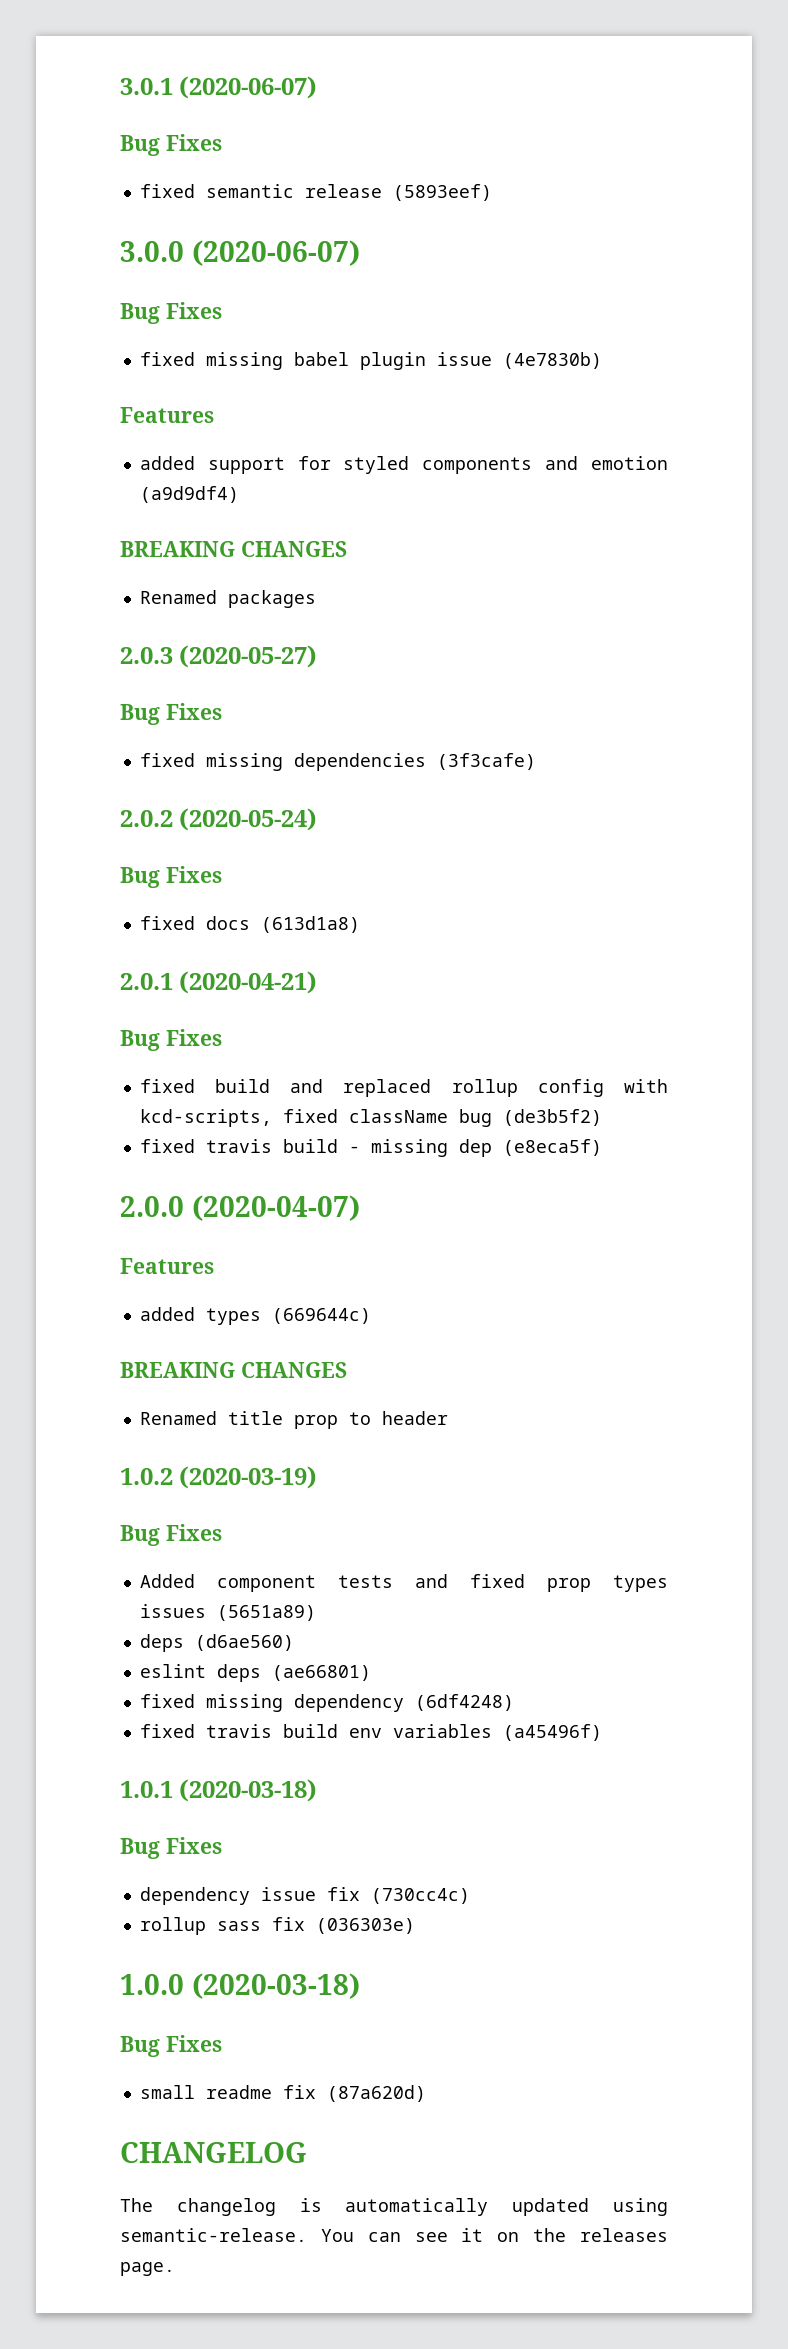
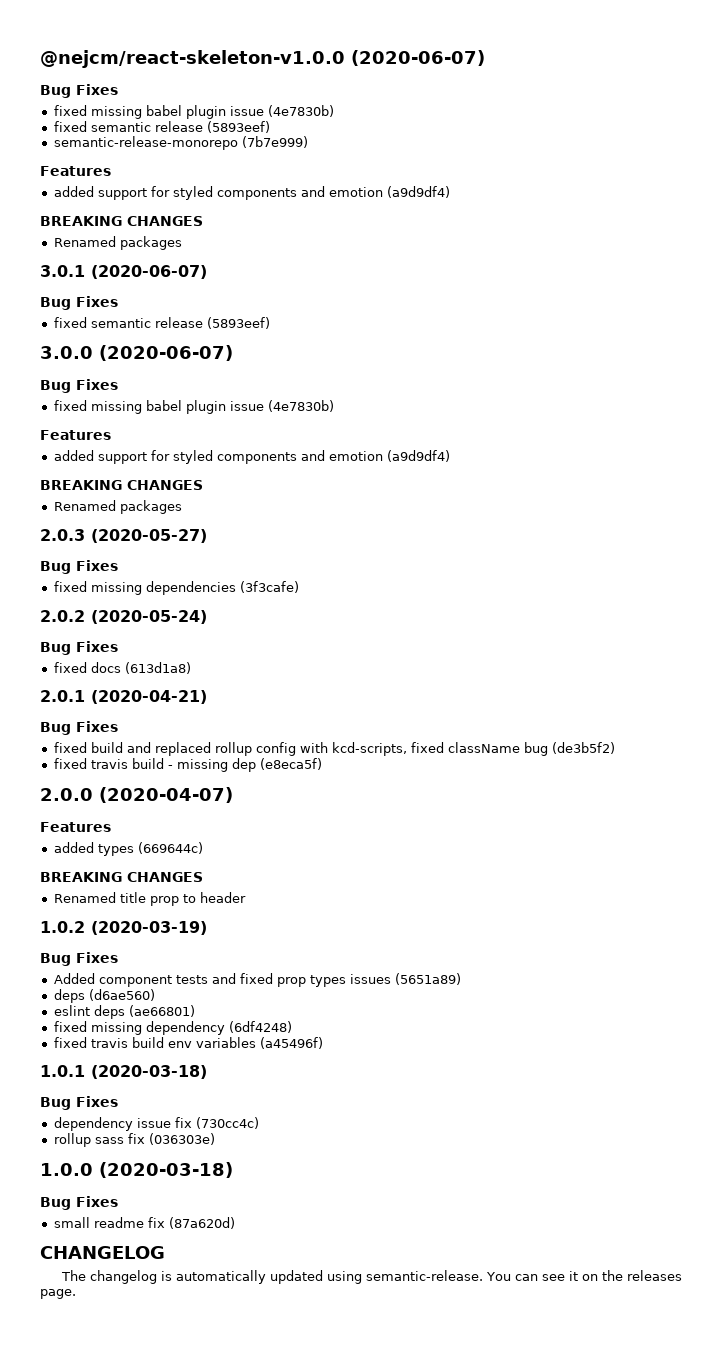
(120, 86) none -> [40,50,485,68] [40,84,118,98] [53,105,334,119] [53,121,270,133] [53,136,308,150] [40,166,111,176] [53,186,450,200] [40,216,203,226] [53,236,182,250] @nejcm/react-skeleton-v1.0.0 (2020-06-07) // Bug Fixes // fixed missing babel plugin issue (4e7830b) // fixed semantic release (5893eef) // semantic-release-monorepo (7b7e999) // Features // added support for styled components and emotion (a9d9df4) // BREAKING CHANGES // Renamed packages //

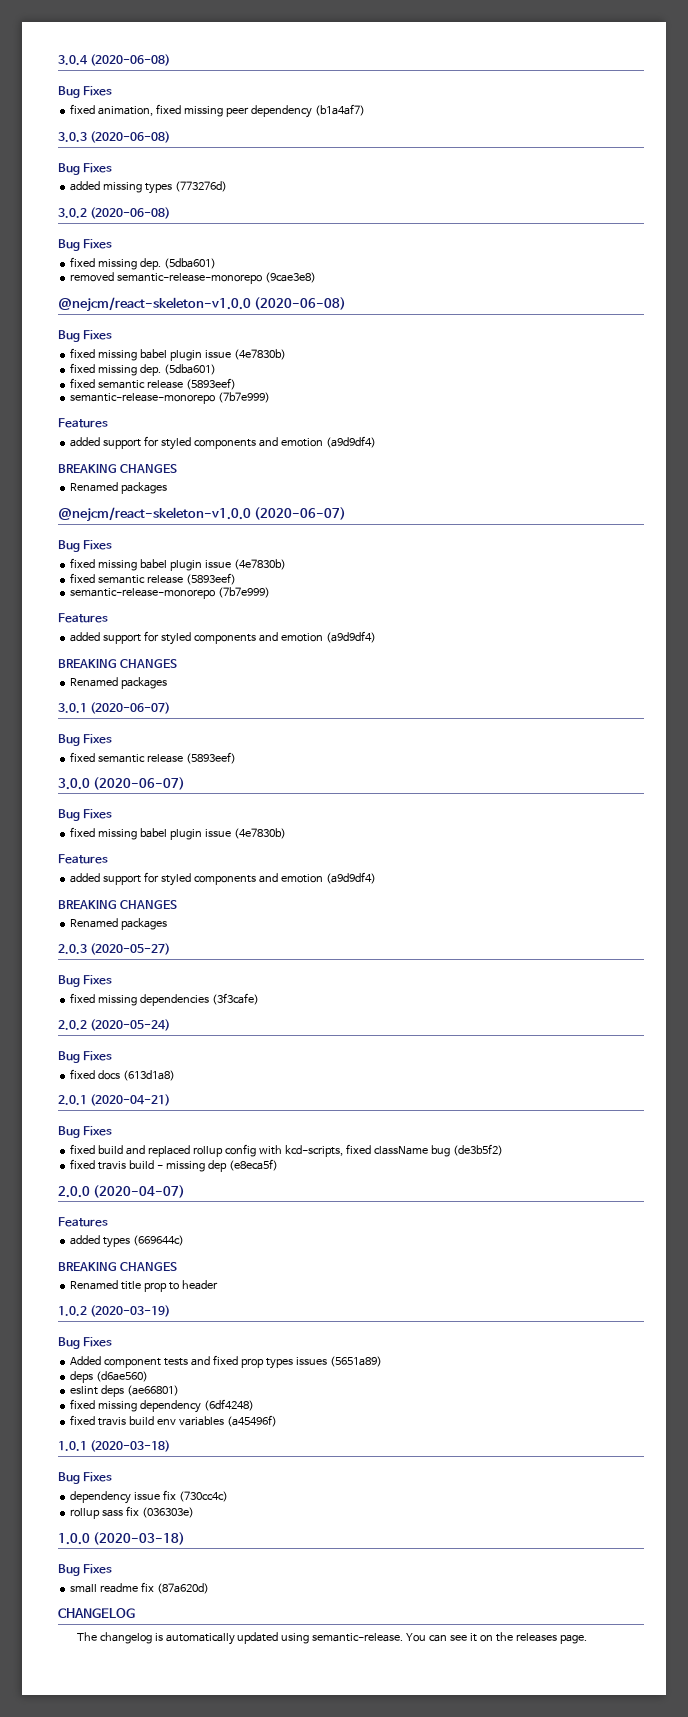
(40, 59) none -> [58,54,171,66] [58,86,113,98] [70,104,365,118] [58,131,171,143] [58,163,113,175] [70,181,228,194] [58,207,171,219] [58,239,113,251] [70,257,217,270] [70,272,317,284] [58,297,347,312] [58,330,113,342] [70,348,286,361] [70,363,217,376] [70,378,237,390] [70,392,271,404] [58,418,108,428] [70,436,376,450] [58,464,178,474] [70,482,168,494] 3.0.4 (2020-06-08) // Bug Fixes // fixed animation, fixed missing peer dependency (b1a4af7) // 3.0.3 (2020-06-08) // Bug Fixes // added missing types (773276d) // 3.0.2 (2020-06-08) // Bug Fixes // fixed missing dep. (5dba601) // removed semantic-release-monorepo (9cae3e8) // @nejcm/react-skeleton-v1.0.0 (2020-06-08) // Bug Fixes // fixed missing babel plugin issue (4e7830b) // fixed missing dep. (5dba601) // fixed semantic release (5893eef) // semantic-release-monorepo (7b7e999) // Features // added support for styled components and emotion (a9d9df4) // BREAKING CHANGES // Renamed packages //

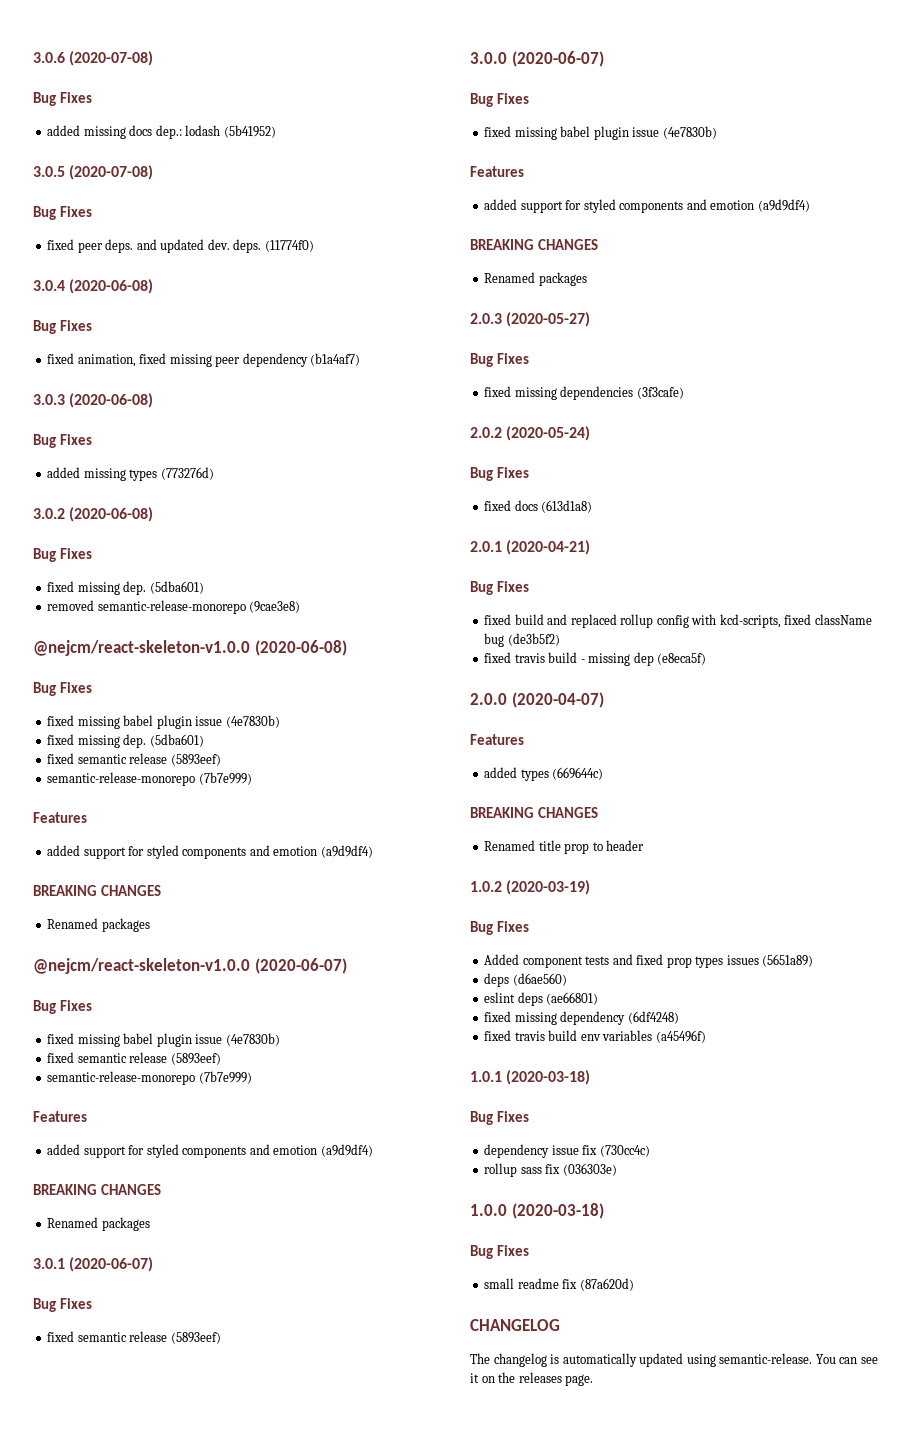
(58, 60) none -> [33,51,154,66] [33,92,92,106] [47,125,276,139] [33,165,154,180] [33,206,92,220] [47,239,314,253] 3.0.6 (2020-07-08) // Bug Fixes // added missing docs dep.: lodash (5b41952) // 3.0.5 (2020-07-08) // Bug Fixes // fixed peer deps. and updated dev. deps. (11774f0) //

